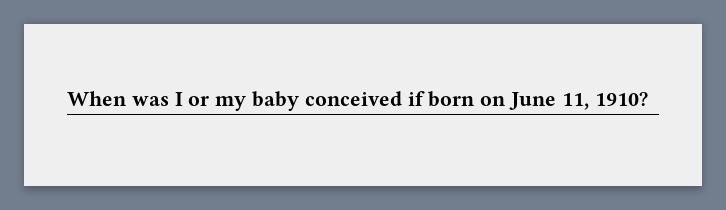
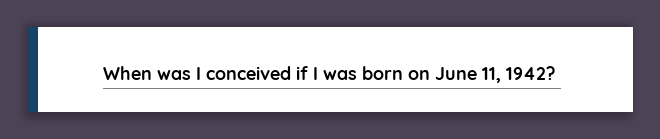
[188,91,425,111] or my baby conceived if -> [206,66,357,80] conceived if I was
[594,92,648,106] 1910? -> [506,66,555,80] 1942?

